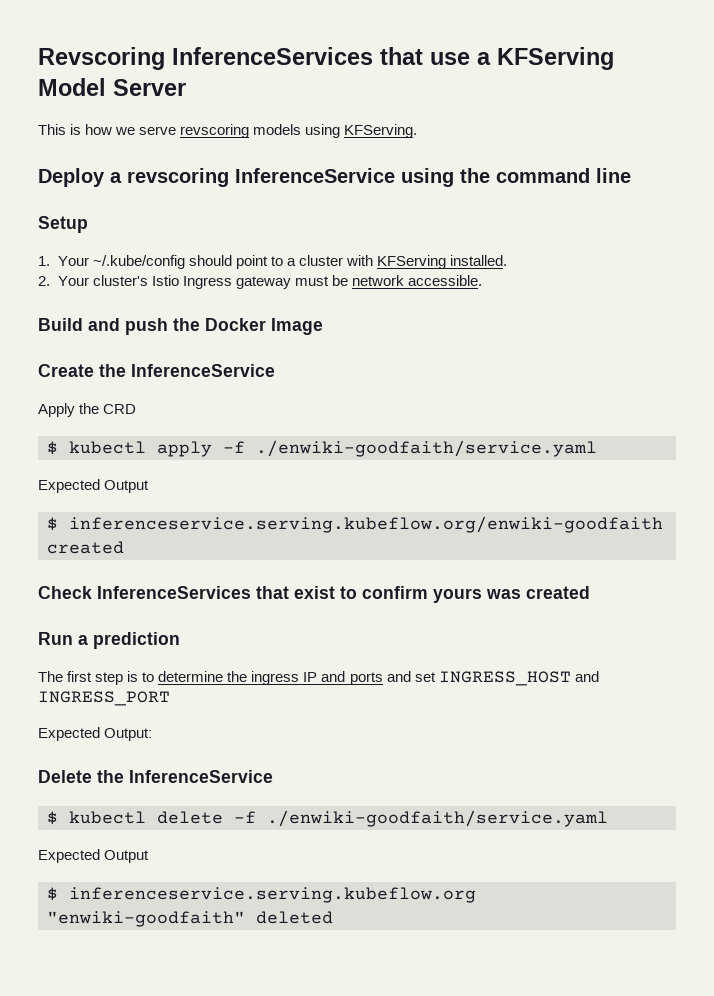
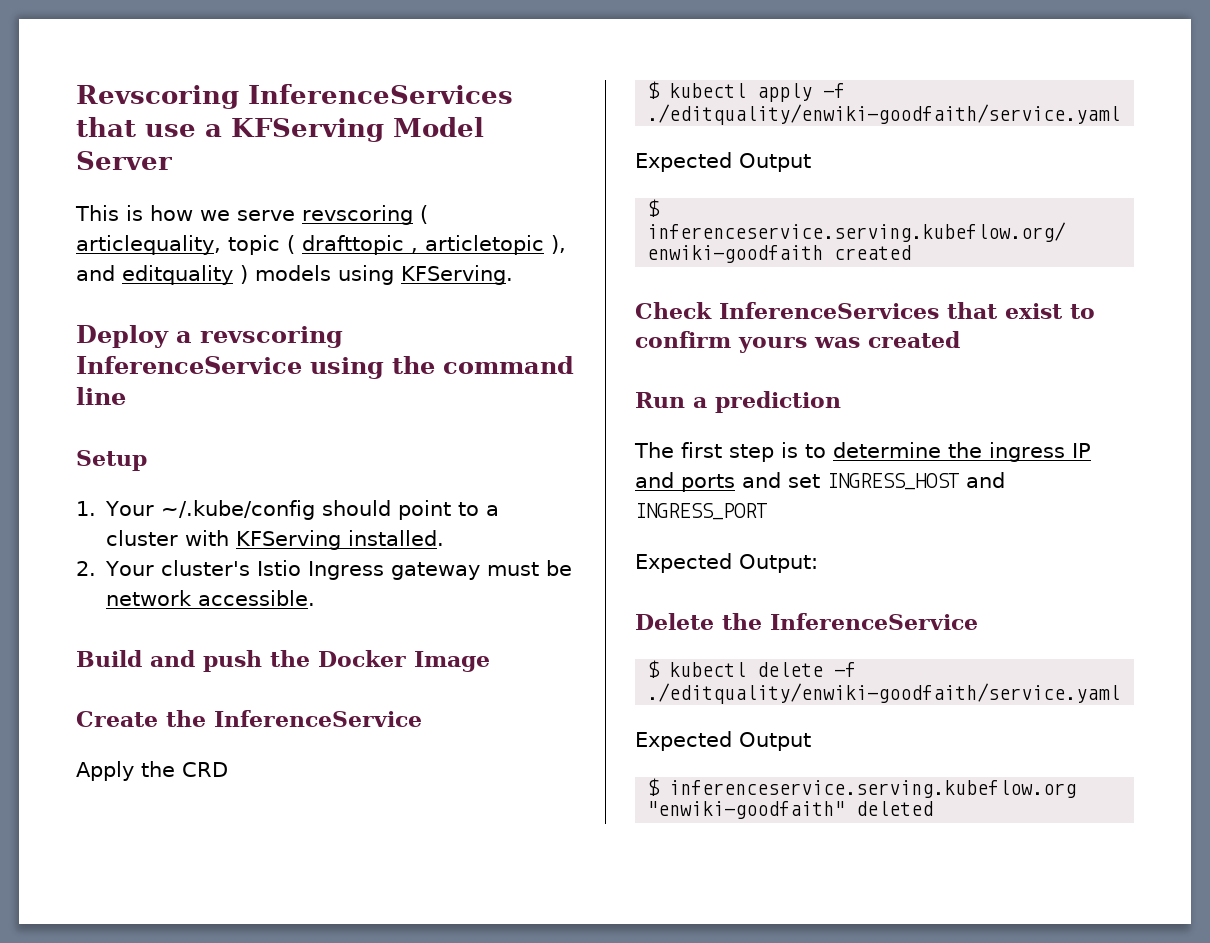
(250, 131) none -> [420,205,428,224] [76,235,566,255] [76,265,248,285] ( articlequality, topic ( drafttopic , articletopic ), and editquality )
[256,440,597,457] ./enwiki-goodfaith/service.yaml -> [647,104,1121,125] ./editquality/enwiki-goodfaith/service.yaml
[267,810,608,827] ./enwiki-goodfaith/service.yaml -> [647,683,1121,704] ./editquality/enwiki-goodfaith/service.yaml

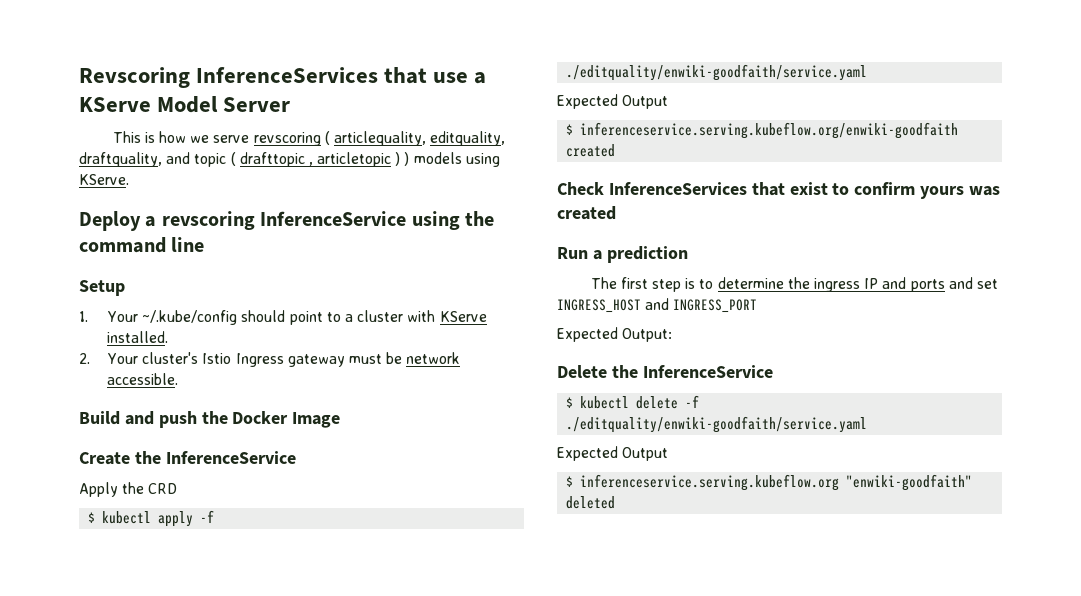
[231,118,384,142] KFServing -> [79,97,151,112] KServe
(221, 245) none -> [430,131,506,146] [79,152,191,167] editquality, draftquality, and
[551,235,566,254] [76,265,233,285] ), and editquality -> [395,152,401,166] )
[401,265,513,285] KFServing. -> [79,174,129,185] KServe.
[236,530,342,550] KFServing -> [439,311,487,322] KServe

